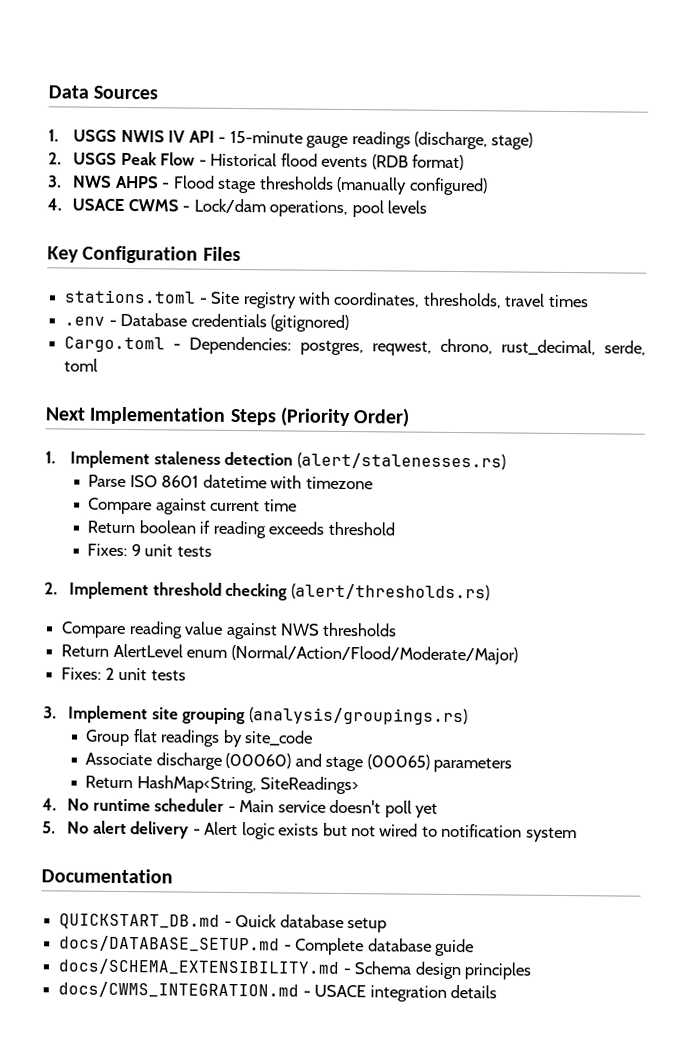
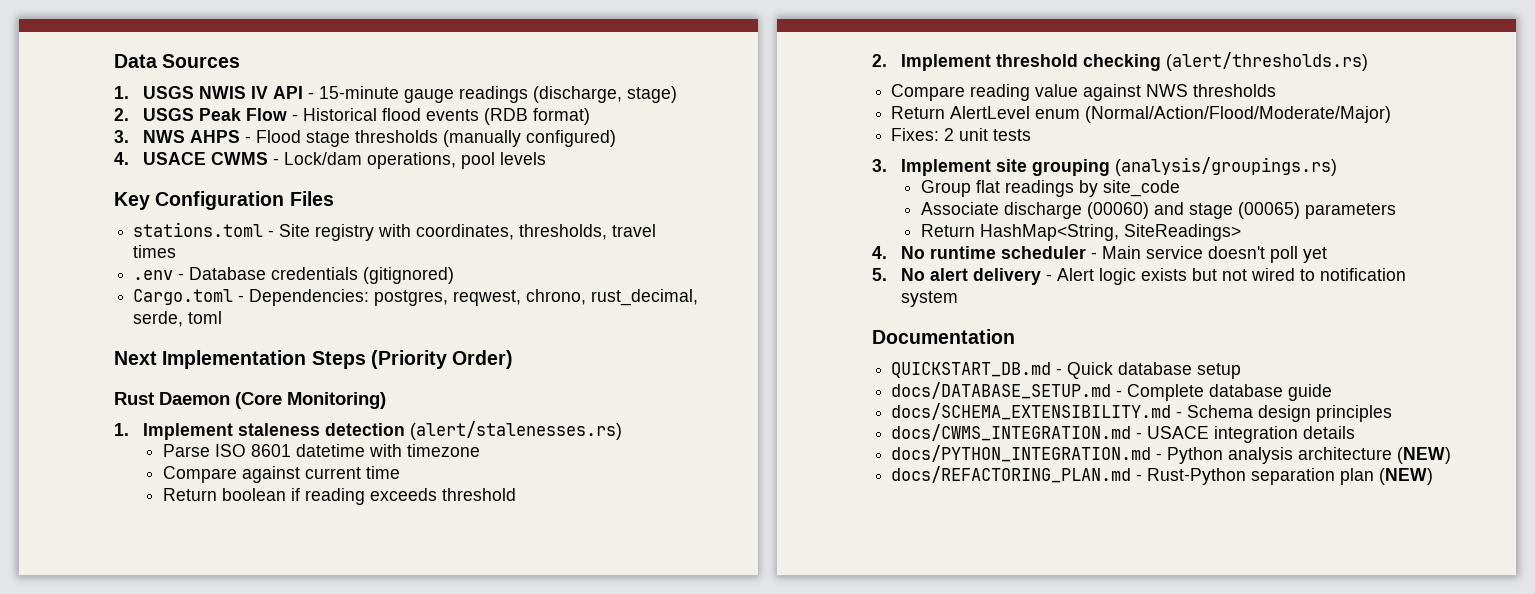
(411, 418) none -> [114,392,386,409] // Rust Daemon (Core Monitoring)
[87,543,212,557] // Fixes: 9 unit tests -> (516, 494) none
(497, 991) none -> [891,445,1452,464] [891,466,1434,485] // docs/PYTHON_INTEGRATION.md - Python analysis architecture (NEW) // docs/REFACTORING_PLAN.md - Rust-Python separation plan (NEW)

